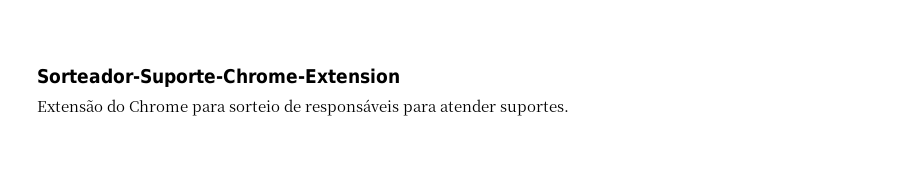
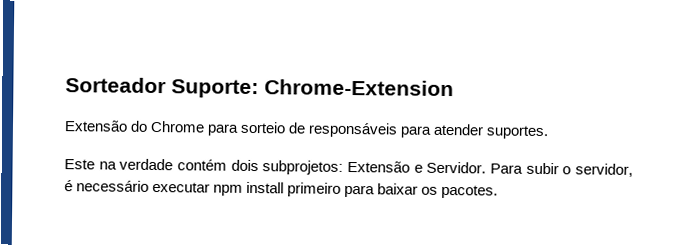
[37,68,400,87] Sorteador-Suporte-Chrome-Extension -> [65,77,454,99] Sorteador Suporte: Chrome-Extension
(570, 108) none -> [64,158,634,177] [64,180,499,199] // Este na verdade contém dois subprojetos: Extensão e Servidor. Para subir o servidor, é necessário executar npm install primeiro para baixar os pacotes.

